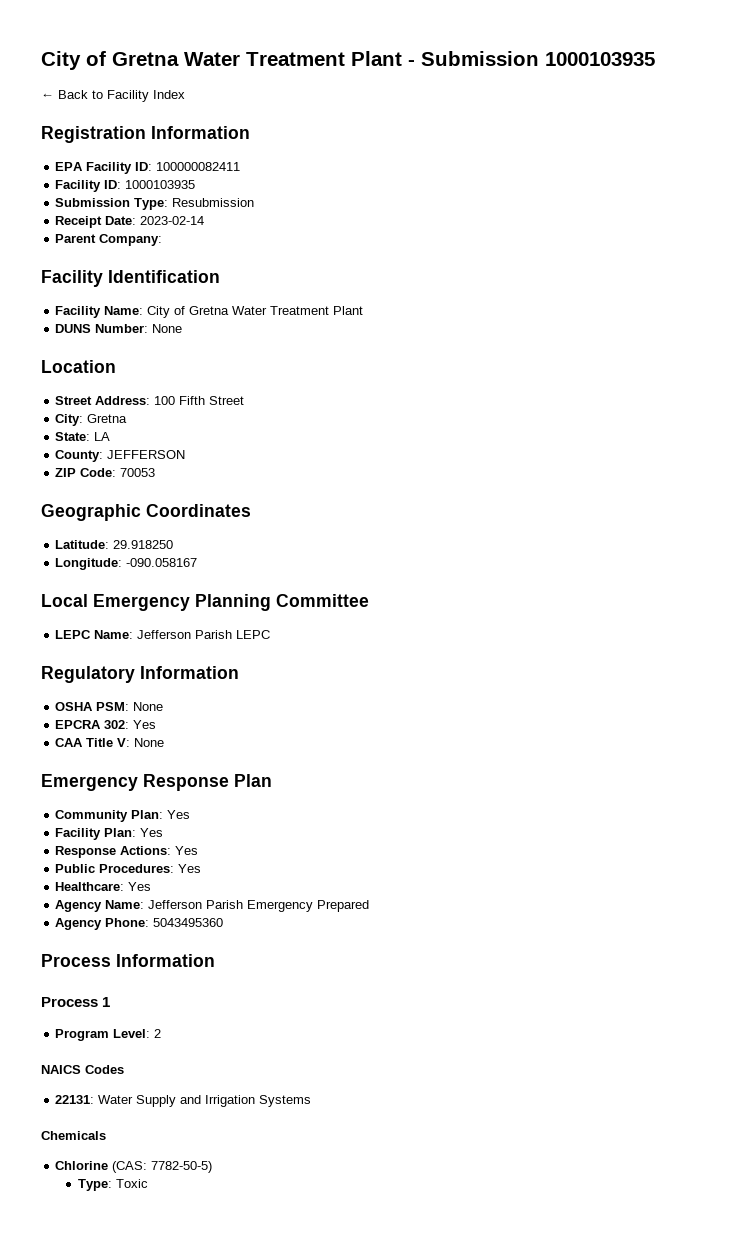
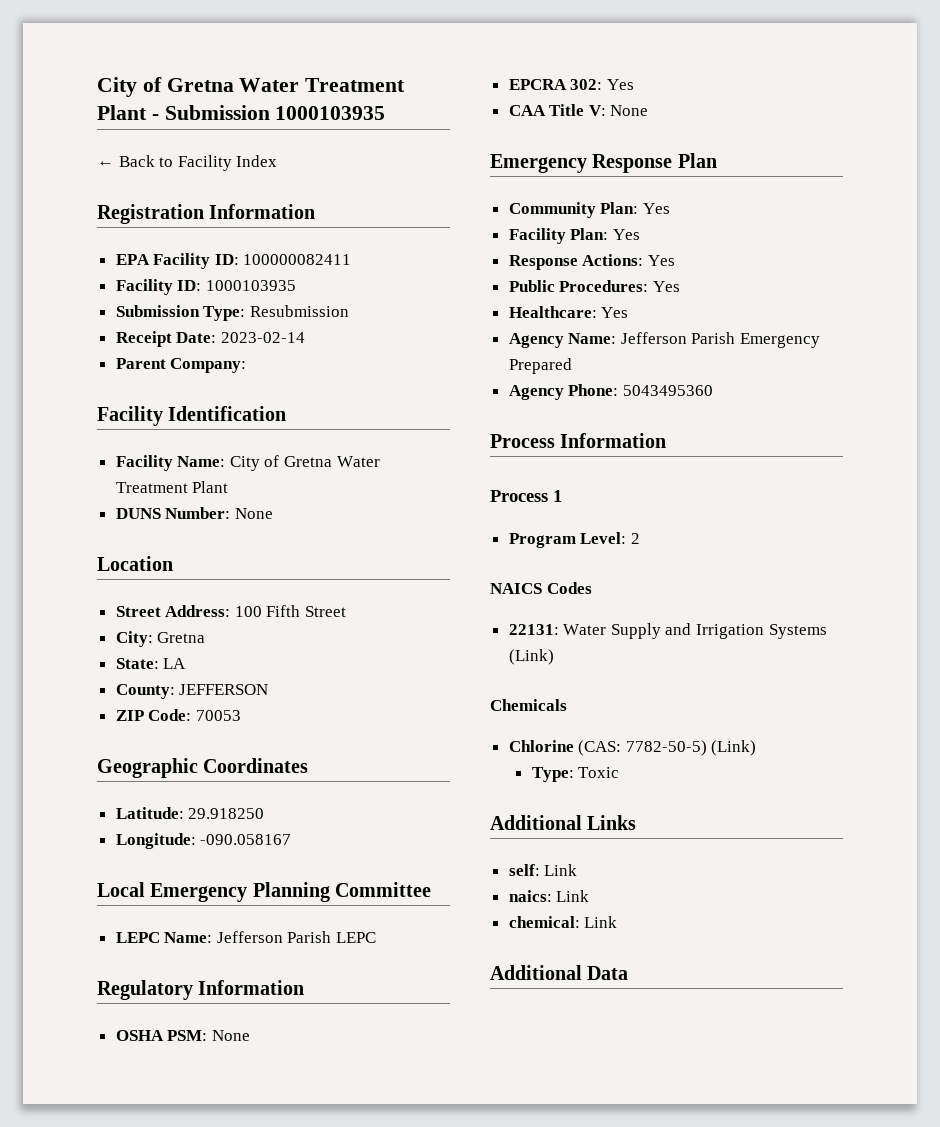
(312, 1101) none -> [508,649,554,665] (Link)
(213, 1167) none -> [711,740,757,756] (Link)
(148, 1183) none -> [490,815,637,830] [508,864,578,876] [508,890,590,902] [508,916,618,928] [490,965,629,980] // Additional Links // self: Link // naics: Link // chemical: Link // Additional Data

